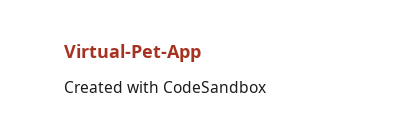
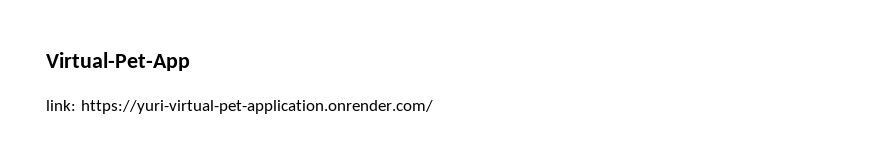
[64,81,267,93] Created with CodeSandbox -> [46,100,433,114] link: https://yuri-virtual-pet-application.onrender.com/

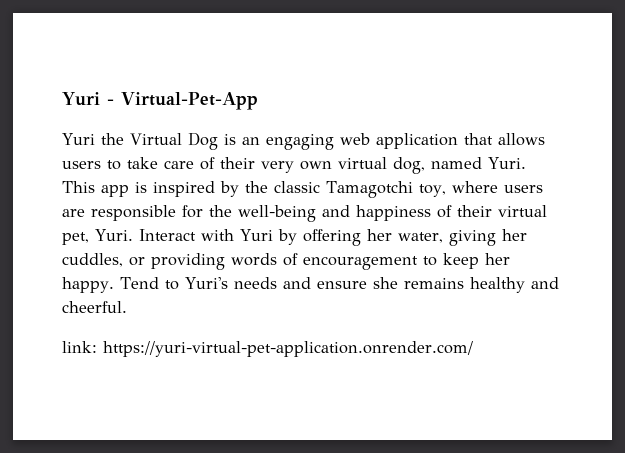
(46, 61) none -> [62,92,114,106] Yuri -
(190, 61) none -> [62,132,545,150] [62,157,526,174] [62,181,543,198] [62,205,547,222] [62,229,527,246] [62,253,510,270] [62,277,559,293] [62,301,127,313] // Yuri the Virtual Dog is an engaging web application that allows users to take care of their very own virtual dog, named Yuri. This app is inspired by the classic Tamagotchi toy, where users are responsible for the well-being and happiness of their virtual pet, Yuri. Interact with Yuri by offering her water, giving her cuddles, or providing words of encouragement to keep her happy. Tend to Yuri's needs and ensure she remains healthy and cheerful.

